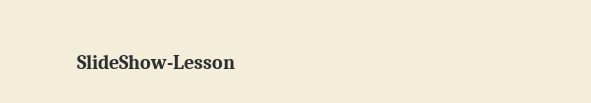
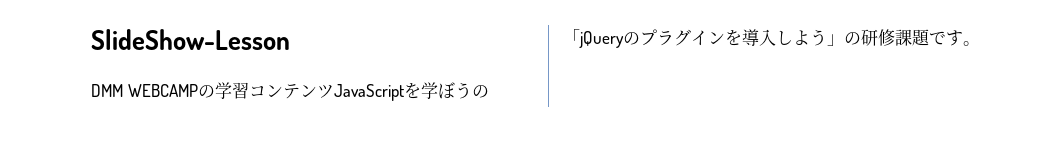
(235, 61) none -> [91,82,489,101] [563,29,980,48] // DMM WEBCAMPの学習コンテンツJavaScriptを学ぼうの「jQueryのプラグインを導入しよう」の研修課題です。

